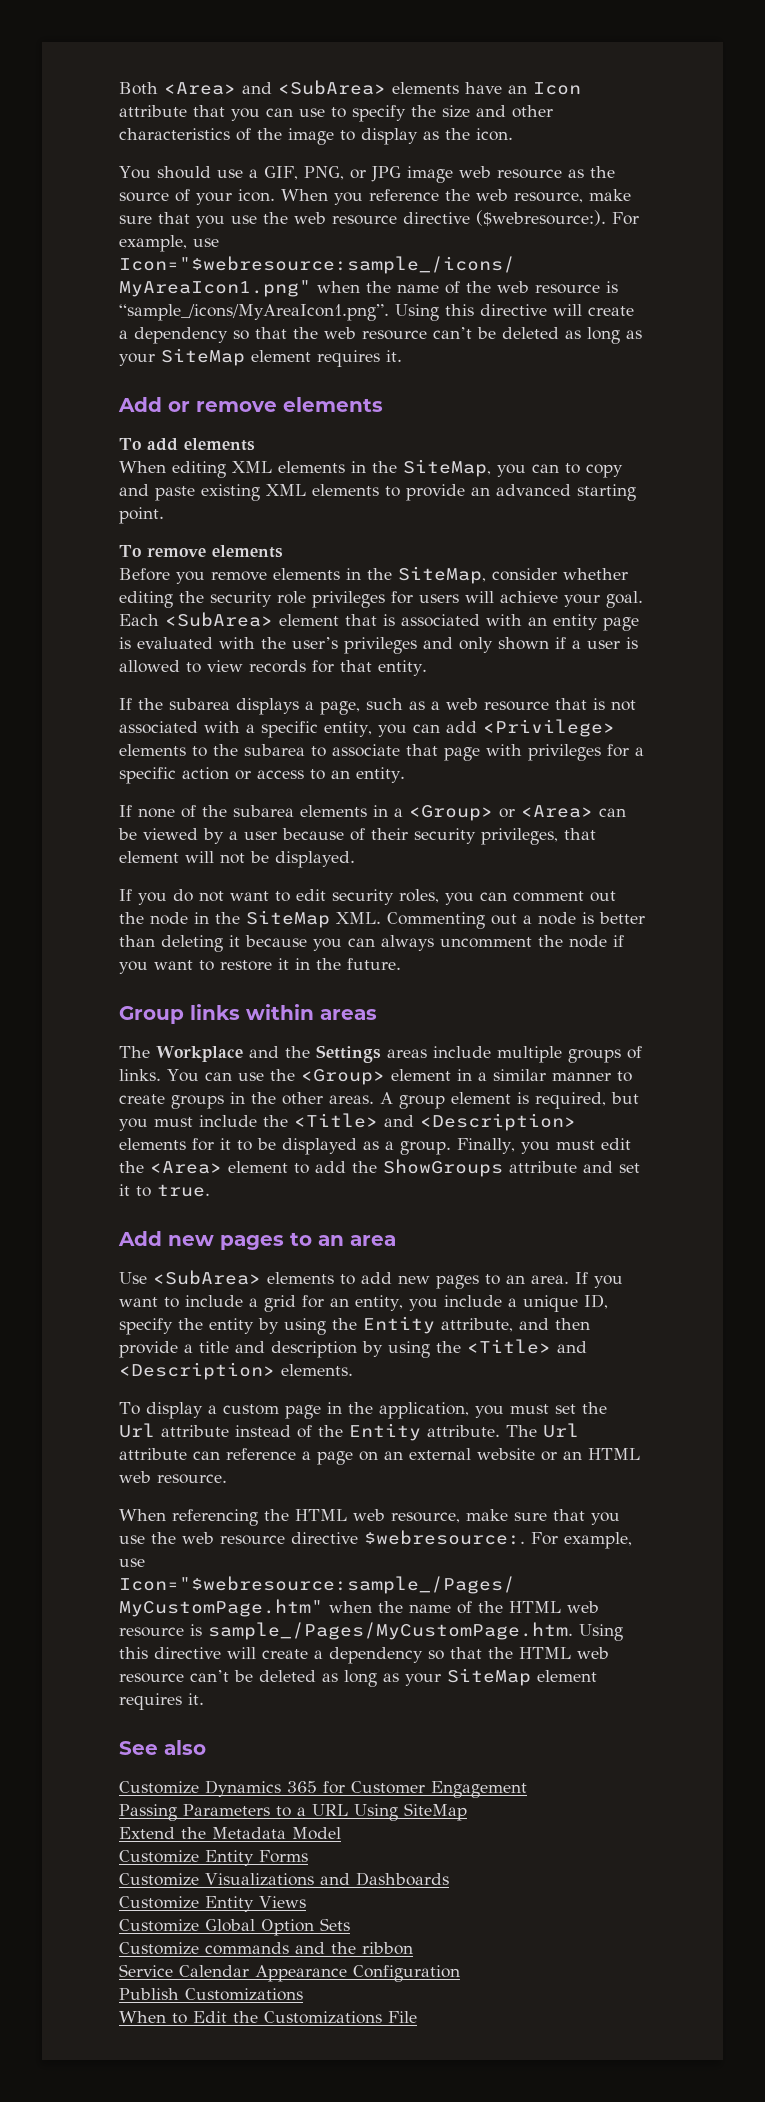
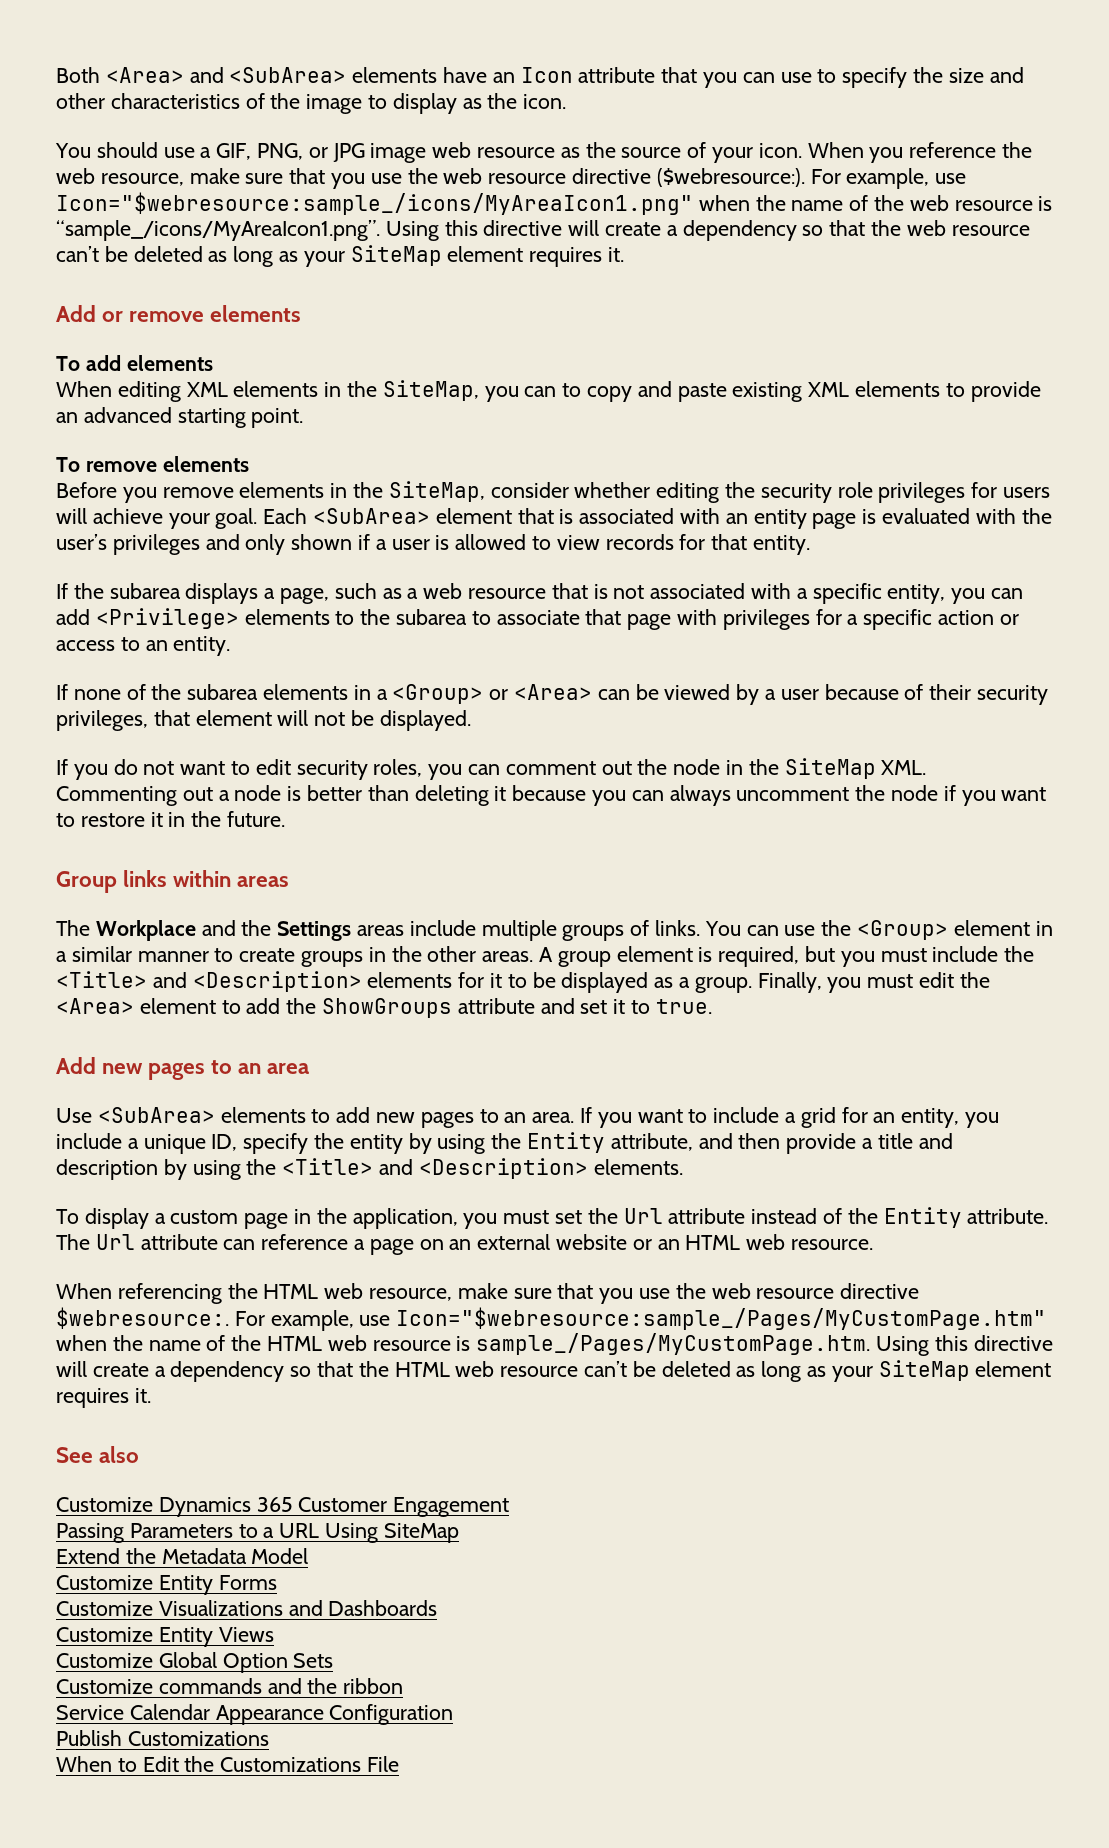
[323,1781,345,1794] for -> (293, 1504) none

